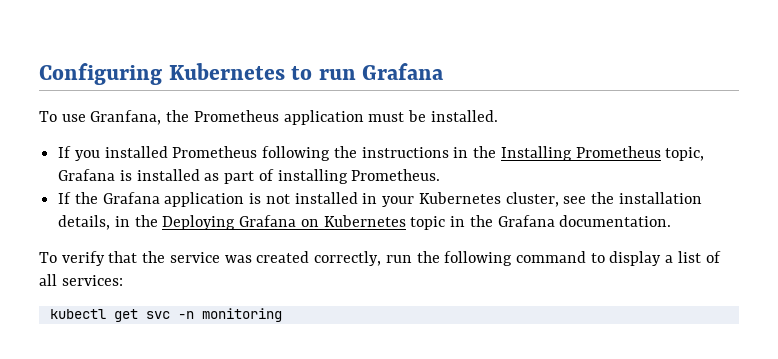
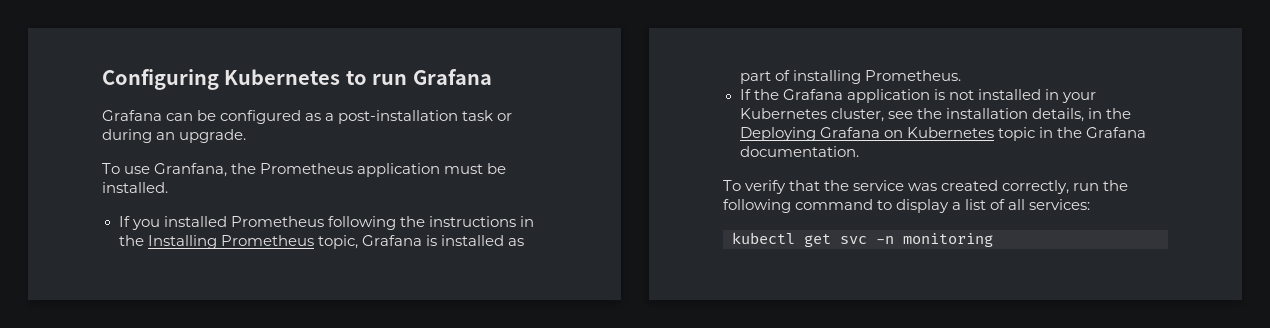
(445, 71) none -> [102,110,513,124] [102,129,247,143] // Grafana can be configured as a post-installation task or during an upgrade.

